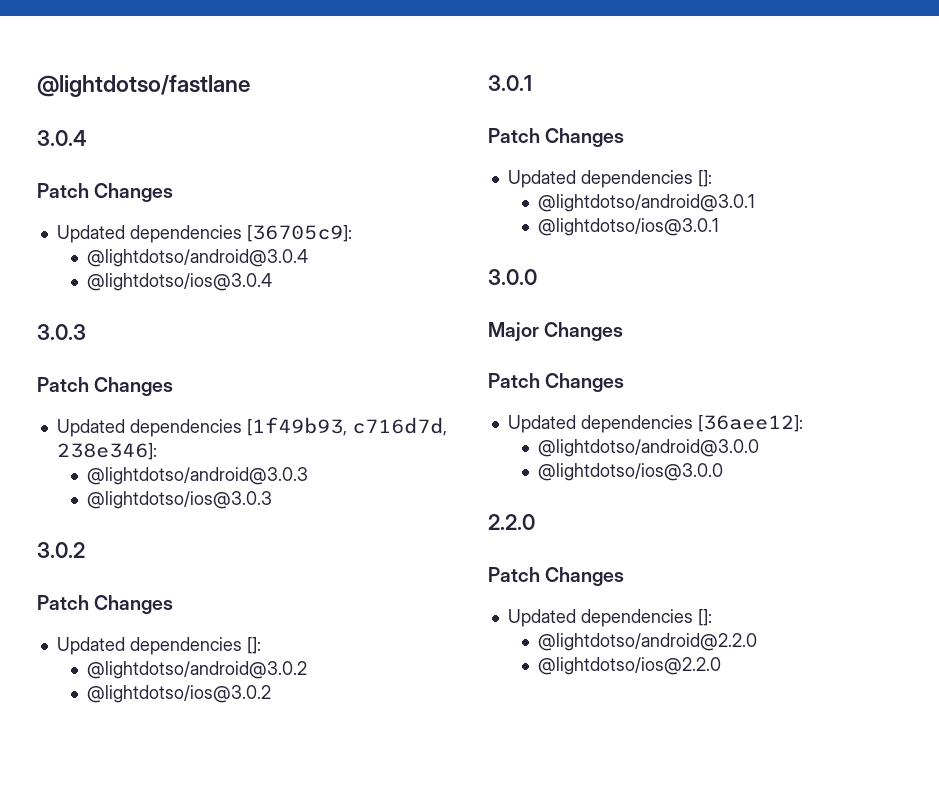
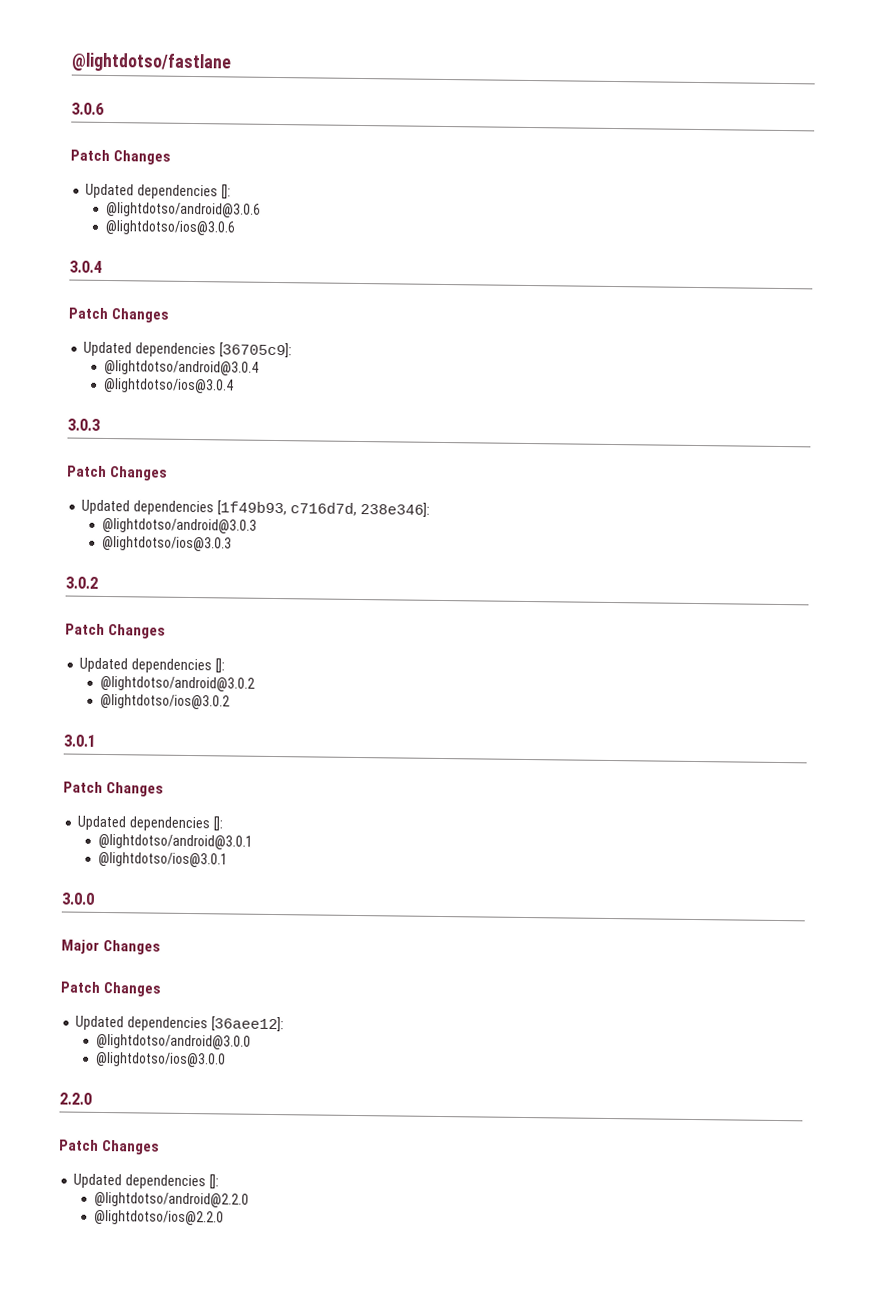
(250, 86) none -> [71,102,104,115] [70,149,172,165] [85,183,231,200] [105,201,261,218] [104,219,236,236] // 3.0.6 // Patch Changes // Updated dependencies []: // @lightdotso/android@3.0.6 // @lightdotso/ios@3.0.6

